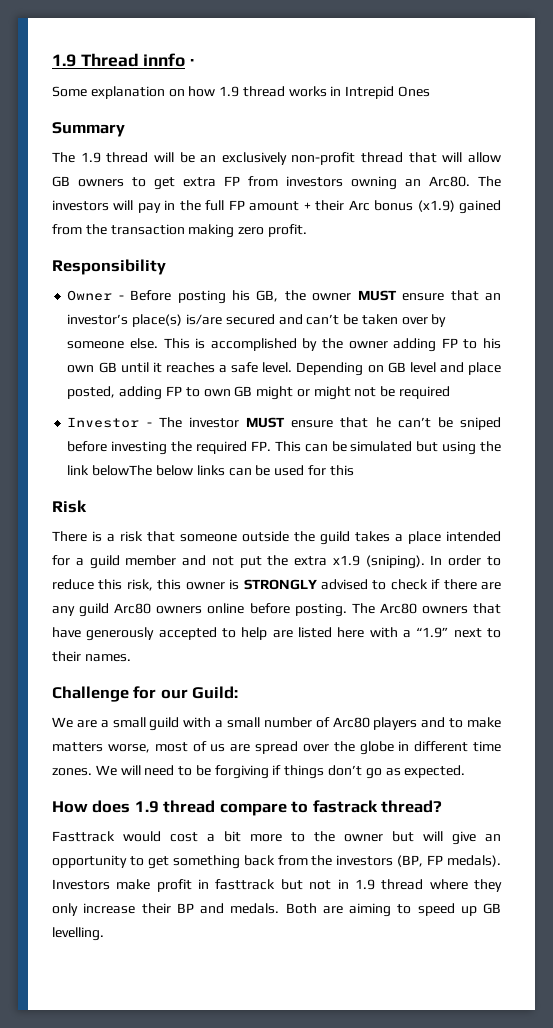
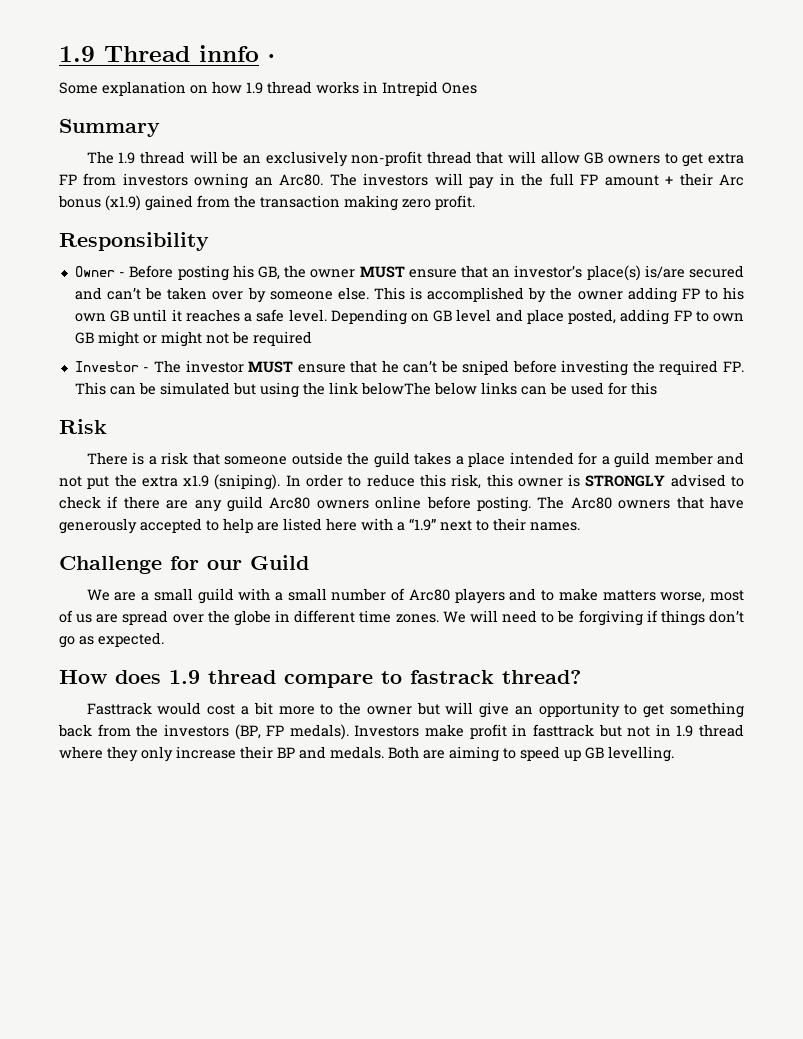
[192,686,239,699] Guild: -> [250,555,309,570] Guild

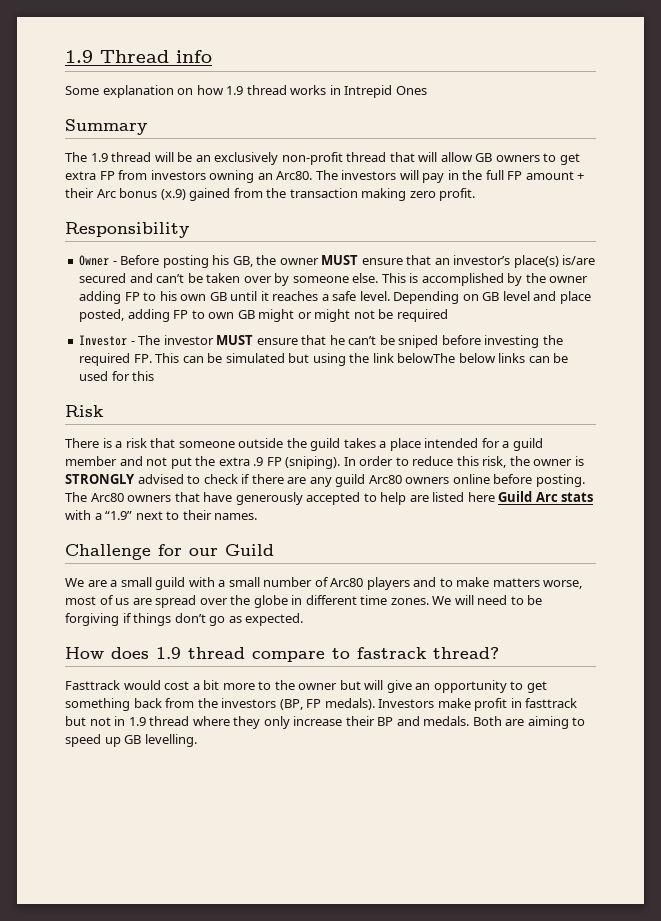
[199,45,275,62] innfo · -> [176,50,212,63] info
[105,195,141,211] (x1.9) -> [160,189,186,200] (x.9)
[183,475,210,487] x1.9 -> [253,457,282,466] .9 FP
[486,474,513,487] this -> [509,456,530,466] the
(357, 524) none -> [498,491,594,502] Guild Arc stats

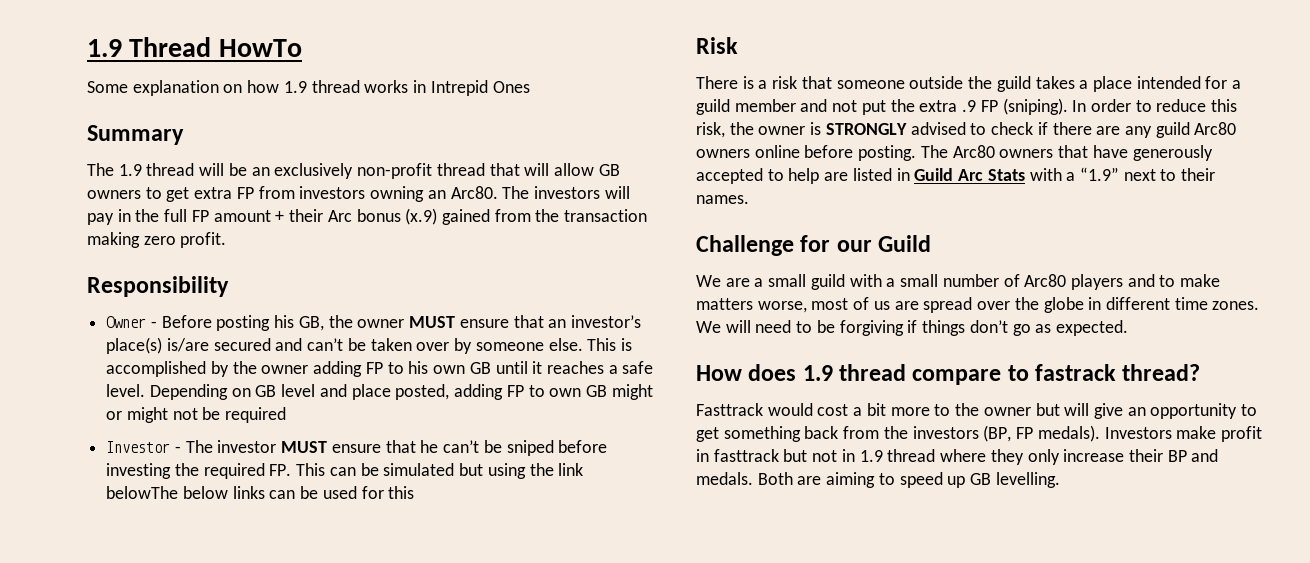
[176,50,212,63] info -> [218,39,302,57] HowTo
[467,492,495,502] here -> [896,168,910,181] in
[561,492,594,502] stats -> [987,169,1025,181] Stats

